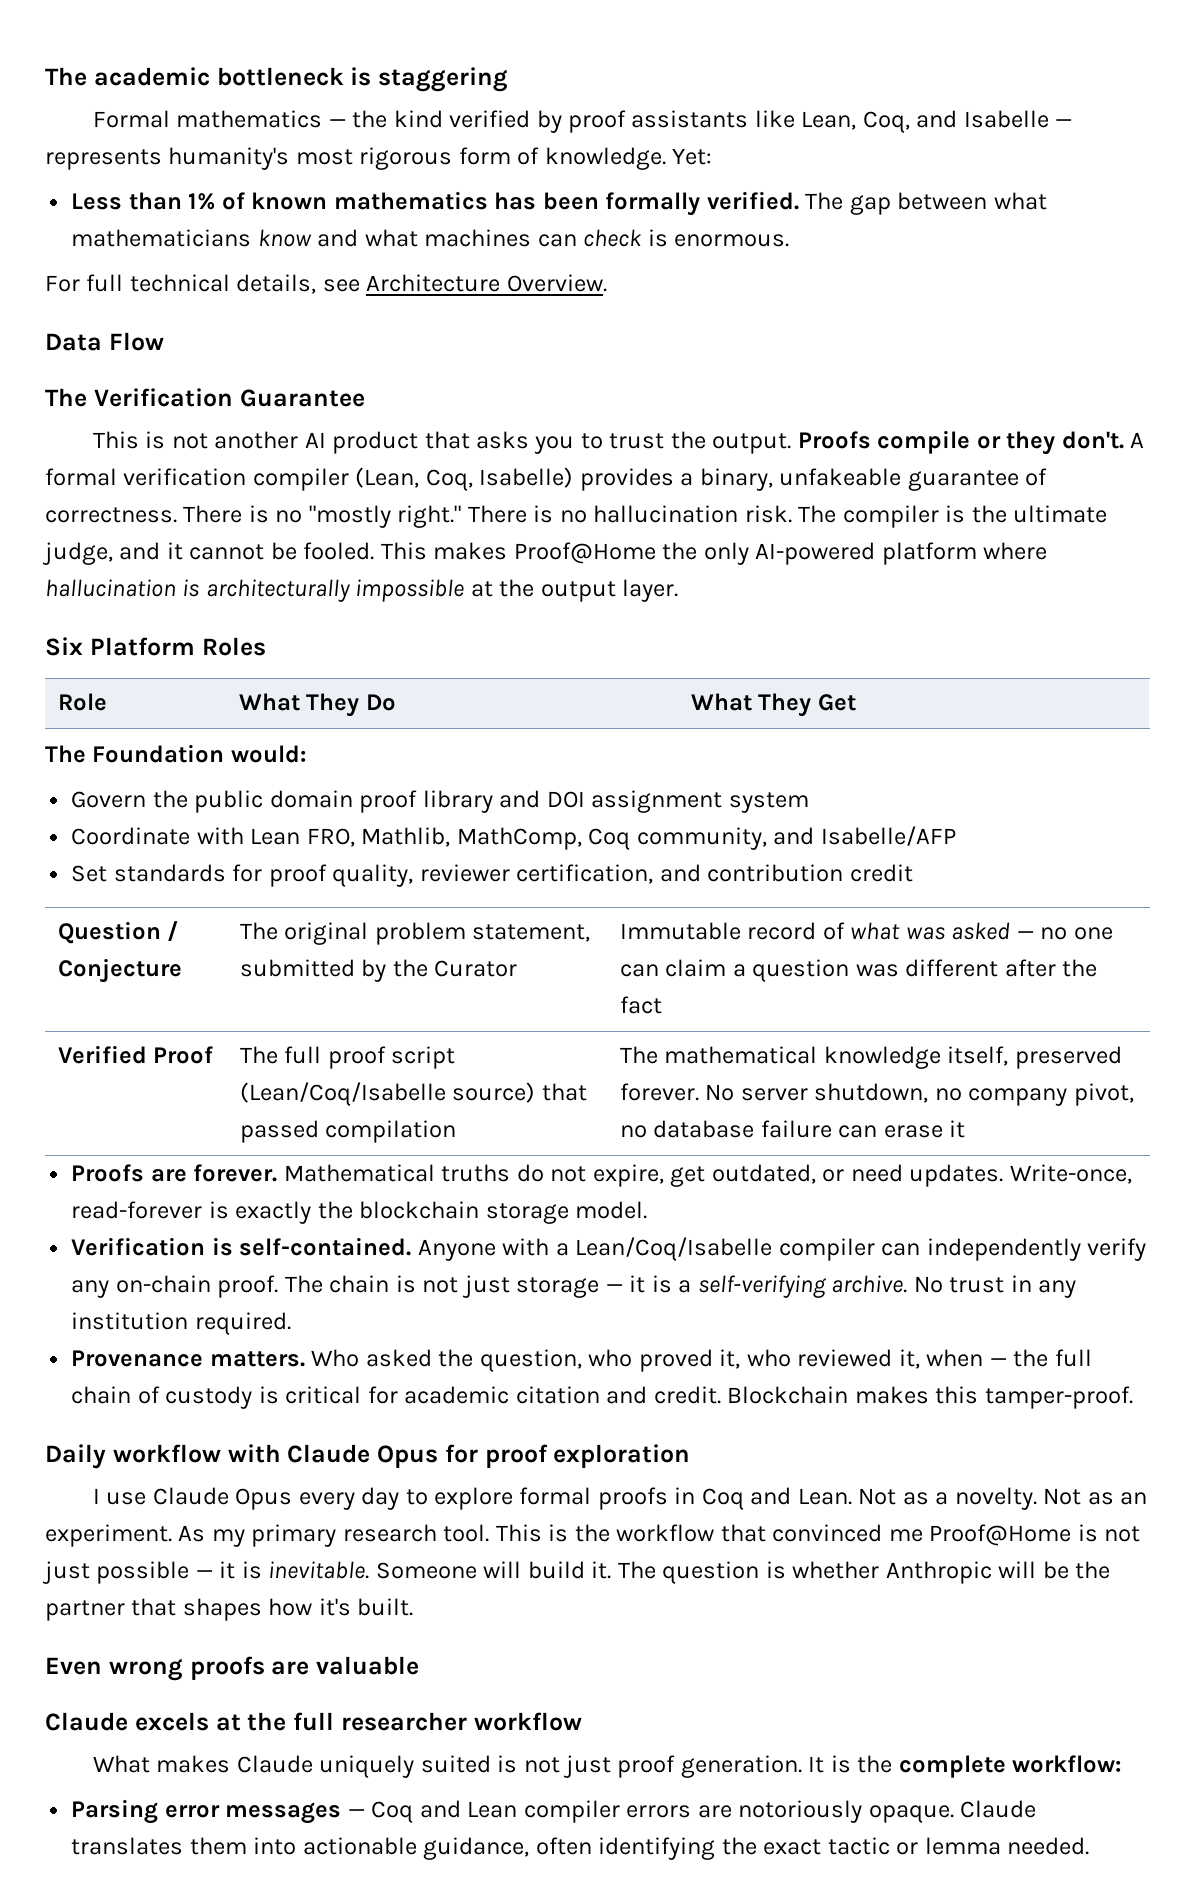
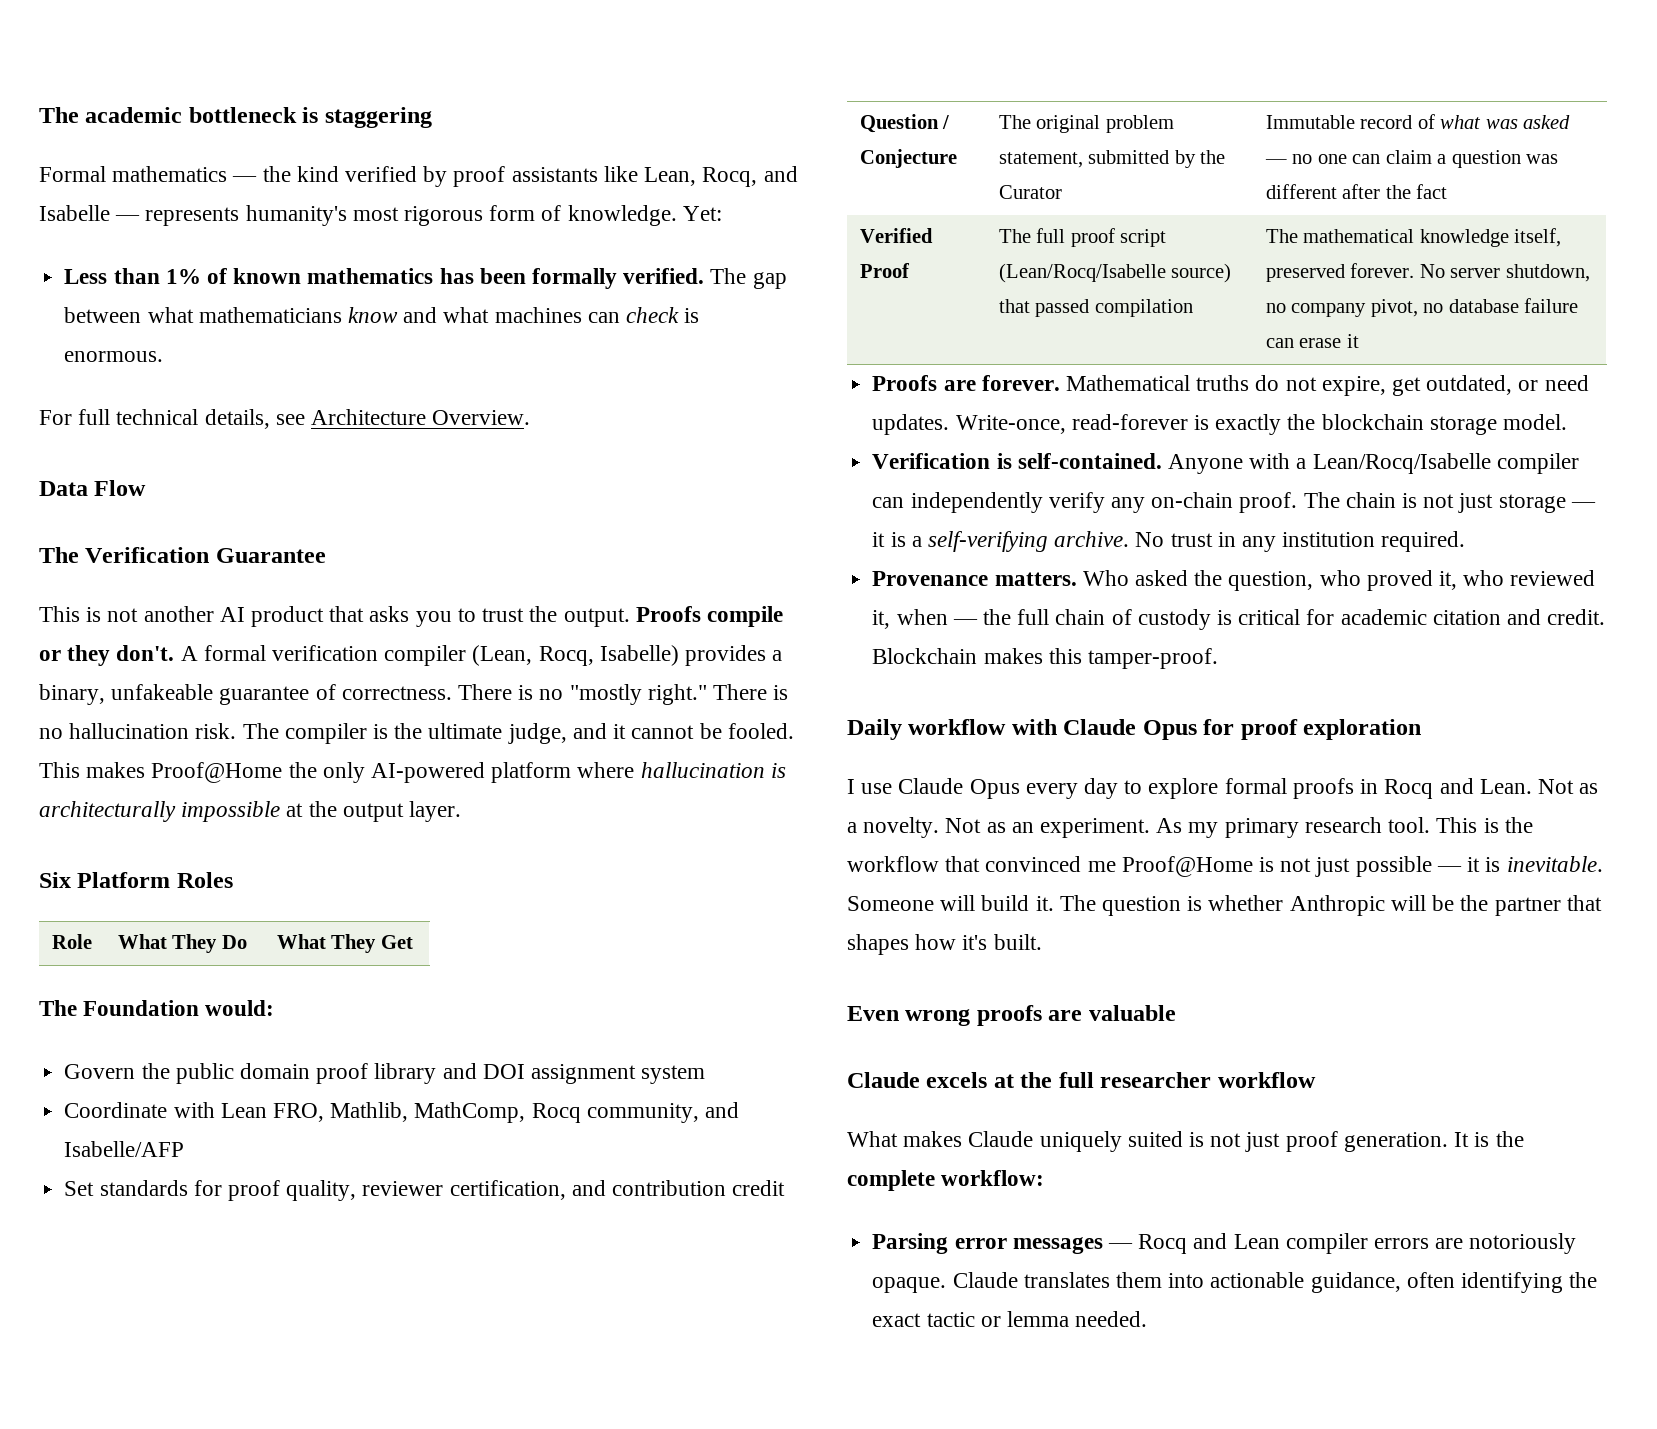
[862,111,910,133] Coq, -> [702,167,758,187] Rocq,
[425,469,473,491] Coq, -> [538,646,594,666] Rocq,
[588,828,631,850] Coq -> [531,1103,581,1123] Rocq
[239,1082,446,1106] (Lean/Coq/Isabelle -> [998,263,1166,283] (Lean/Rocq/Isabelle
[575,1237,773,1261] Lean/Coq/Isabelle -> [1312,453,1491,474] Lean/Rocq/Isabelle
[701,1488,744,1510] Coq -> [1384,779,1434,799] Rocq
[371,1801,414,1823] Coq -> [1138,1234,1188,1254] Rocq

